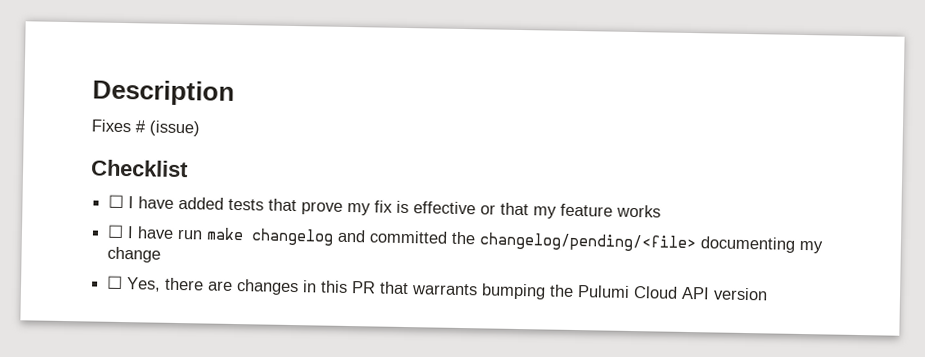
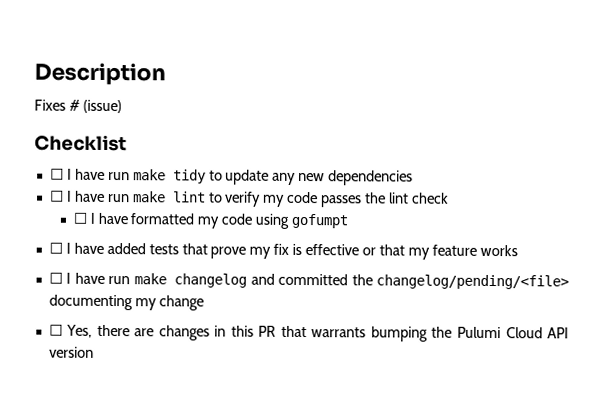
(189, 168) none -> [49,168,414,186] [49,190,449,208] [72,212,349,229] // ☐ I have run make tidy to update any new dependencies // ☐ I have run make lint to verify my code passes the lint check // ☐ I have formatted my code using gofumpt

